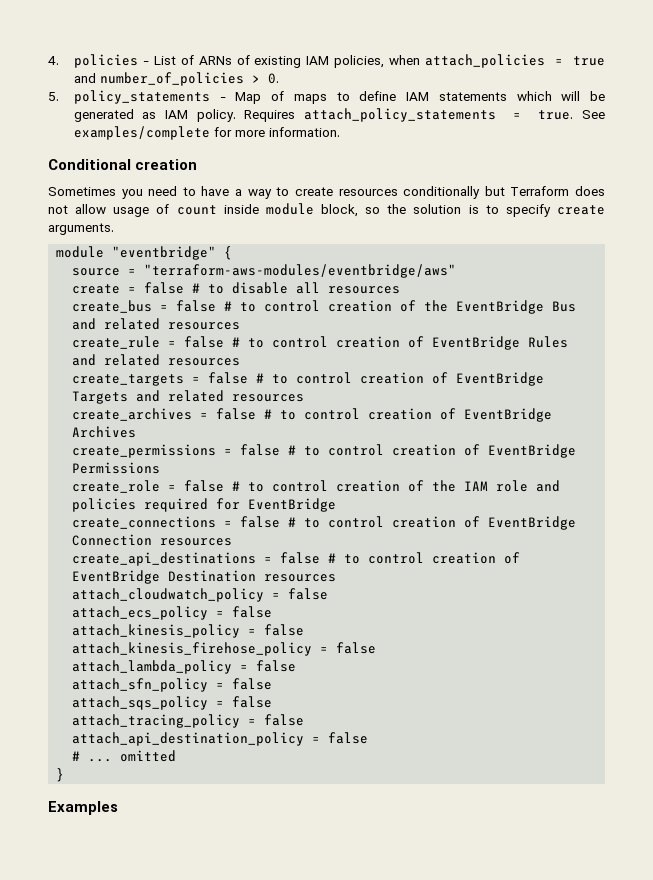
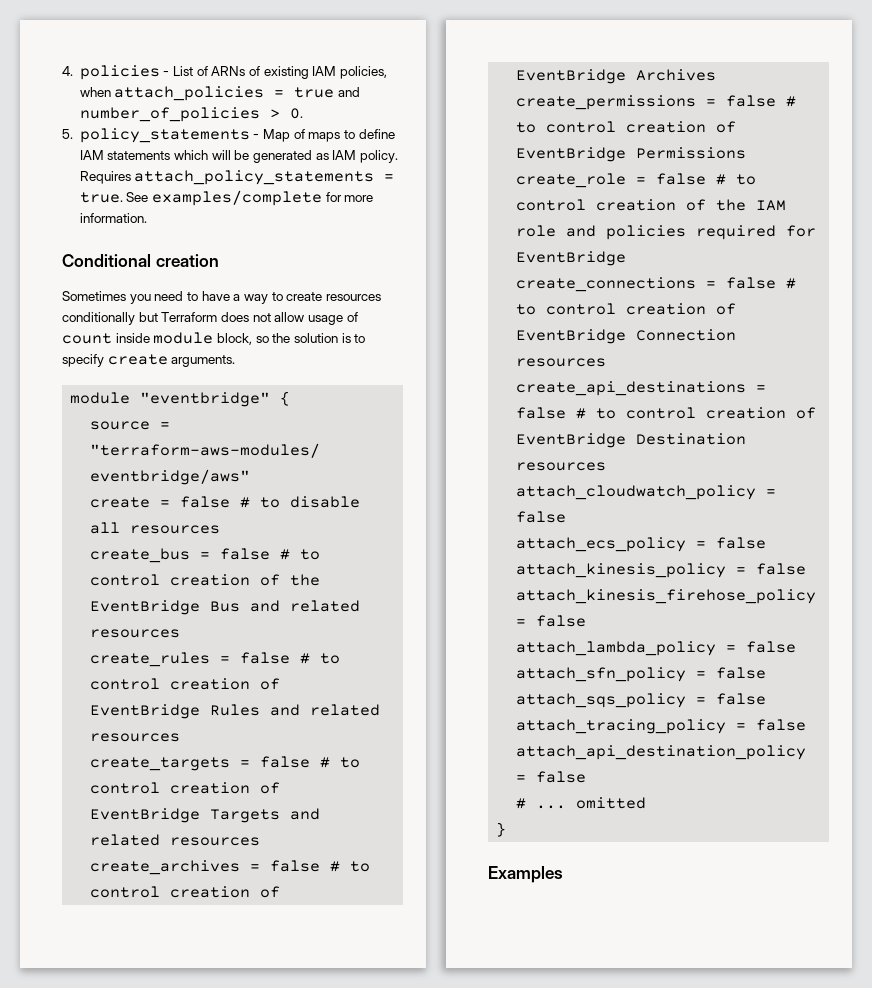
[72,336,161,349] create_rule -> [90,652,211,667] create_rules

